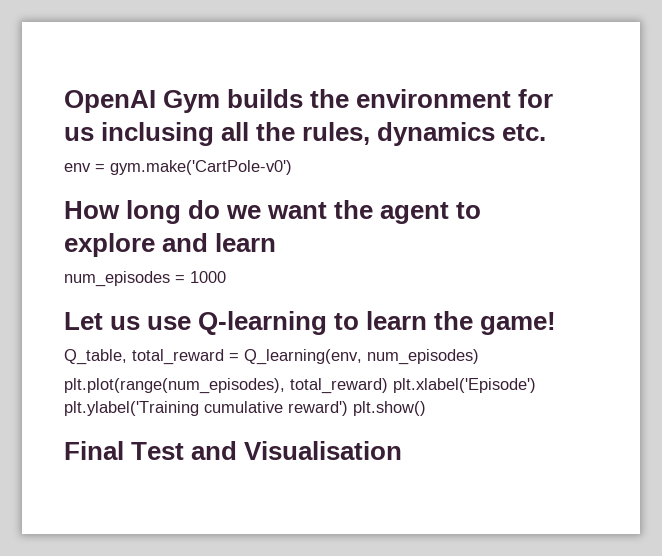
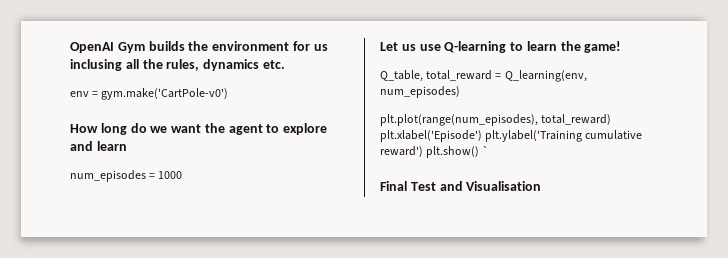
(426, 408) none -> [482,146,490,155] `

